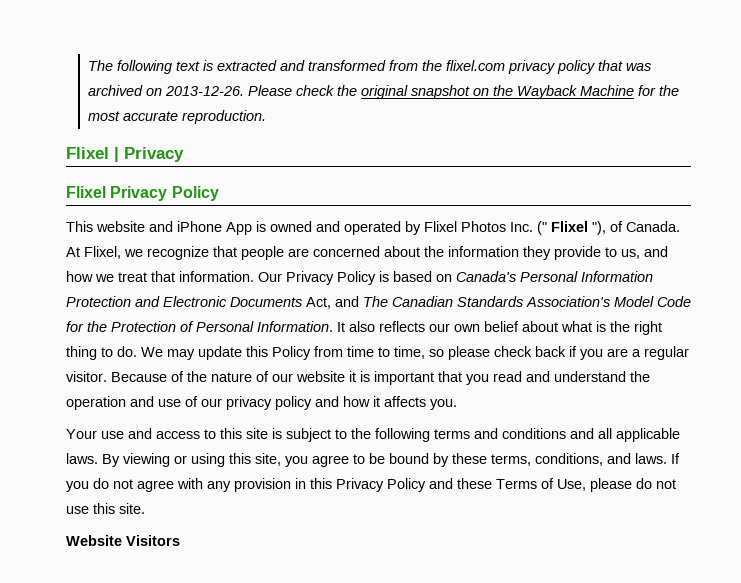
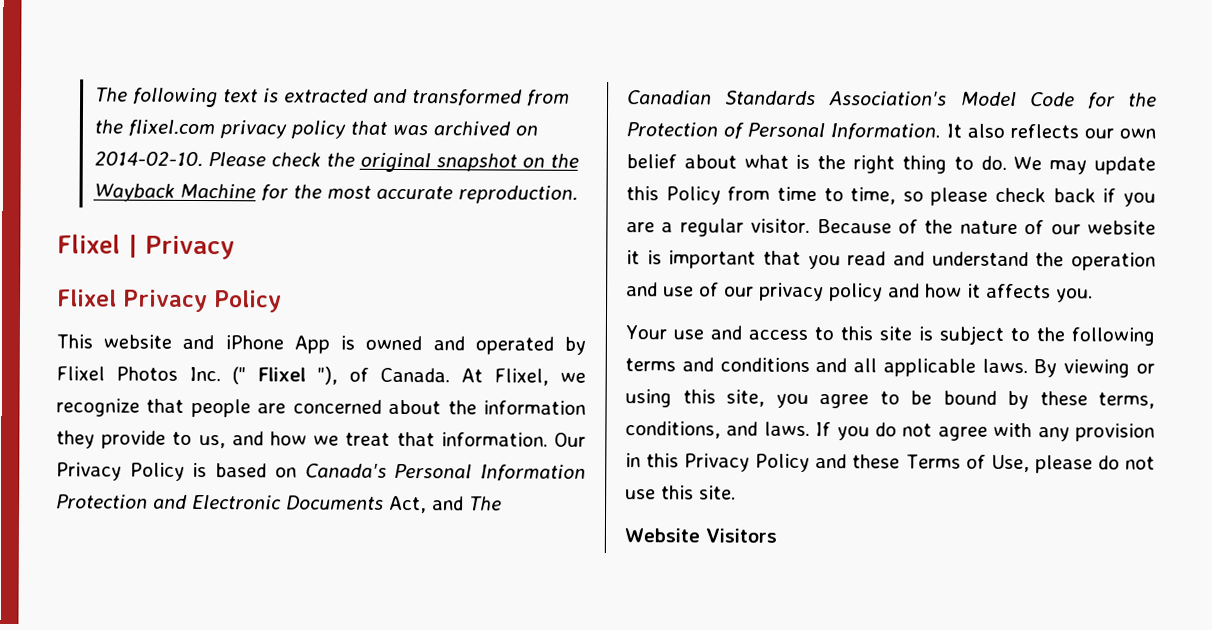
[165,86,245,96] 2013-12-26. -> [93,151,203,168] 2014-02-10.

